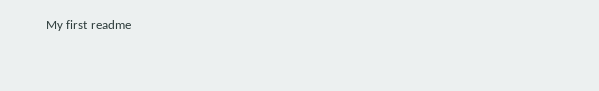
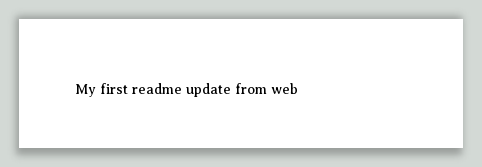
(131, 24) none -> [186,83,298,97] update from web

